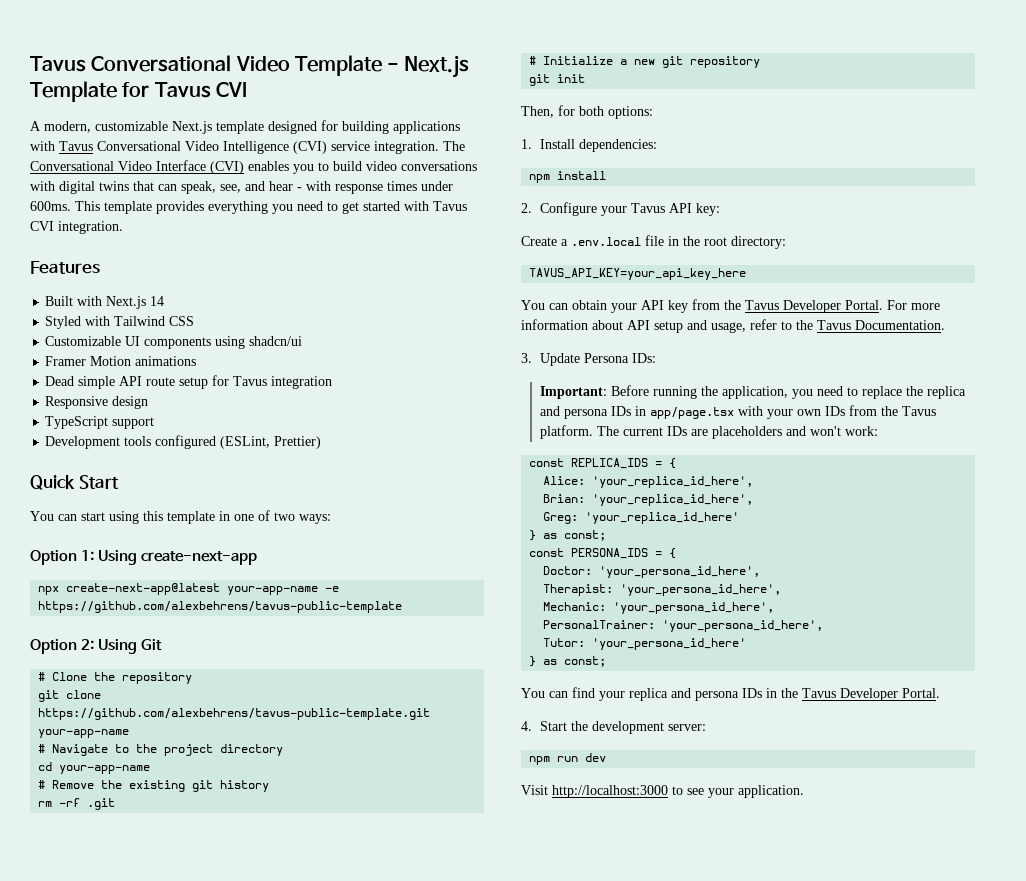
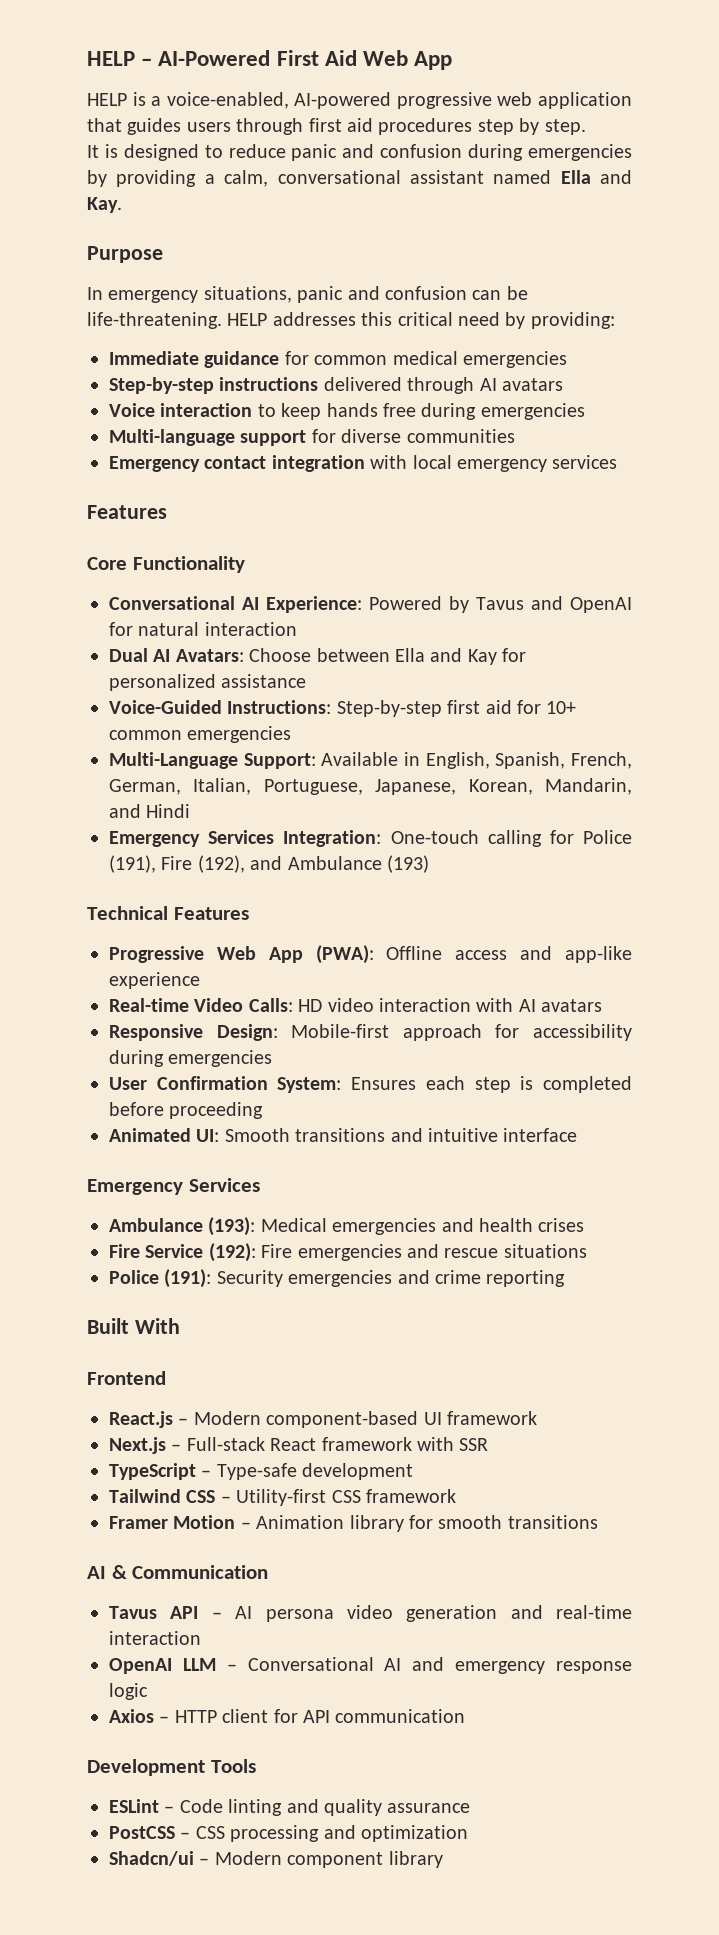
[30,55,470,78] [30,81,247,102] [30,120,460,134] [30,141,465,154] [30,160,477,174] [30,181,453,194] [30,201,467,214] [30,221,123,234] [30,261,100,274] [45,296,165,309] [45,316,195,329] [45,336,303,349] [45,356,197,366] [45,375,333,389] [45,396,149,409] [45,416,155,429] [45,435,322,449] [30,475,119,490] [30,510,331,524] [30,550,257,565] [38,583,340,595] [38,601,403,613] [30,639,162,654] [38,672,193,684] [38,690,102,702] [38,708,431,720] [38,729,130,738] [38,744,284,756] [38,762,151,774] [38,780,270,792] [38,798,116,810] [529,56,761,68] [529,74,586,86] [521,105,653,119] [521,139,657,152] [529,171,607,183] [521,202,720,216] [521,235,786,249] [529,268,747,280] [521,299,940,313] [521,319,945,333] [521,353,656,366] [539,385,966,399] [539,405,936,419] [539,425,878,439] [529,458,677,469] [543,476,754,488] [543,494,754,506] [543,512,740,524] [529,530,607,541] [529,548,677,559] [543,566,761,578] [543,584,782,596] [543,602,775,614] [543,620,824,632] [543,638,747,650] [529,656,607,667] [521,687,940,701] [521,721,706,734] [529,753,607,765] [521,785,804,798] Tavus Conversational Video Template - Next.js Template for Tavus CVI // A modern, customizable Next.js template designed for building applications with Tavus Conversational Video Intelligence (CVI) service integration. The Conversational Video Interface (CVI) enables you to build video conversations with digital twins that can speak, see, and hear - with response times under 600ms. This template provides everything you need to get started with Tavus CVI integration. // Features // Built with Next.js 14 // Styled with Tailwind CSS // Customizable UI components using shadcn/ui // Framer Motion animations // Dead simple API route setup for Tavus integration // Responsive design // TypeScript support // Development tools configured (ESLint, Prettier) // Quick Start // You can start using this template in one of two ways: // Option 1: Using create-next-app // npx create-next-app@latest your-app-name -e https://github.com/alexbehrens/tavus-public-template // Option 2: Using Git // # Clone the repository // git clone https://github.com/alexbehrens/tavus-public-template.git your-app-name // # Navigate to the project directory // cd your-app-name // # Remove the existing git history // rm -rf .git // # Initialize a new git repository // git init // Then, for both options: // 1. Install dependencies: // npm install // 2. Configure your Tavus API key: // Create a .env.local file in the root directory: // TAVUS_API_KEY=your_api_key_here // You can obtain your API key from the Tavus Developer Portal. For more information about API setup and usage, refer to the Tavus Documentation. // 3. Update Persona IDs: // Important: Before running the application, you need to replace the replica and persona IDs in app/page.tsx with your own IDs from the Tavus platform. The current IDs are placeholders and won't work: // const REPLICA_IDS = { // Alice: 'your_replica_id_here', // Brian: 'your_replica_id_here', // Greg: 'your_replica_id_here' // } as const; // const PERSONA_IDS = { // Doctor: 'your_persona_id_here', // Therapist: 'your_persona_id_here', // Mechanic: 'your_persona_id_here', // PersonalTrainer: 'your_persona_id_here', // Tutor: 'your_persona_id_here' // } as const; // You can find your replica and persona IDs in the Tavus Developer Portal. // 4. Start the development server: // npm run dev // Visit http://localhost:3000 to see your application. -> [87,50,453,70] [87,92,632,109] [87,118,586,135] [87,144,632,161] [87,170,632,187] [87,197,122,213] [87,246,163,263] [87,286,528,303] [87,312,615,329] [109,351,567,368] [109,377,563,394] [109,403,585,420] [109,429,515,446] [109,455,618,472] [87,505,167,519] [87,556,245,573] [109,596,632,613] [109,622,297,636] [109,648,527,665] [109,674,307,691] [109,700,577,717] [109,726,292,743] [109,752,632,769] [109,778,632,795] [109,804,191,818] [109,830,632,847] [109,855,429,873] [87,906,249,920] [109,945,632,964] [109,972,200,989] [109,998,603,1012] [109,1024,632,1041] [109,1050,273,1067] [109,1076,632,1093] [109,1102,264,1119] [109,1128,578,1142] [87,1178,260,1195] [109,1217,585,1236] [109,1243,587,1262] [109,1269,566,1288] [87,1318,180,1334] [87,1371,166,1385] [109,1411,537,1428] [109,1437,489,1454] [109,1463,414,1480] [109,1489,456,1506] [109,1515,598,1532] [87,1565,269,1579] [109,1605,632,1622] [109,1631,201,1645] [109,1657,632,1674] [109,1683,148,1700] [109,1709,466,1723] [87,1759,256,1776] [109,1799,471,1816] [109,1825,468,1842] [109,1851,443,1868] HELP – AI-Powered First Aid Web App // HELP is a voice-enabled, AI-powered progressive web application that guides users through first aid procedures step by step. // It is designed to reduce panic and confusion during emergencies by providing a calm, conversational assistant named Ella and Kay. // Purpose // In emergency situations, panic and confusion can be life-threatening. HELP addresses this critical need by providing: // Immediate guidance for common medical emergencies // Step-by-step instructions delivered through AI avatars // Voice interaction to keep hands free during emergencies // Multi-language support for diverse communities // Emergency contact integration with local emergency services // Features // Core Functionality // Conversational AI Experience: Powered by Tavus and OpenAI for natural interaction // Dual AI Avatars: Choose between Ella and Kay for personalized assistance // Voice-Guided Instructions: Step-by-step first aid for 10+ common emergencies // Multi-Language Support: Available in English, Spanish, French, German, Italian, Portuguese, Japanese, Korean, Mandarin, and Hindi // Emergency Services Integration: One-touch calling for Police (191), Fire (192), and Ambulance (193) // Technical Features // Progressive Web App (PWA): Offline access and app-like experience // Real-time Video Calls: HD video interaction with AI avatars // Responsive Design: Mobile-first approach for accessibility during emergencies // User Confirmation System: Ensures each step is completed before proceeding // Animated UI: Smooth transitions and intuitive interface // Emergency Services // Ambulance (193): Medical emergencies and health crises // Fire Service (192): Fire emergencies and rescue situations // Police (191): Security emergencies and crime reporting // Built With // Frontend // React.js – Modern component-based UI framework // Next.js – Full-stack React framework with SSR // TypeScript – Type-safe development // Tailwind CSS – Utility-first CSS framework // Framer Motion – Animation library for smooth transitions // AI & Communication // Tavus API – AI persona video generation and real-time interaction // OpenAI LLM – Conversational AI and emergency response logic // Axios – HTTP client for API communication // Development Tools // ESLint – Code linting and quality assurance // PostCSS – CSS processing and optimization // Shadcn/ui – Modern component library

